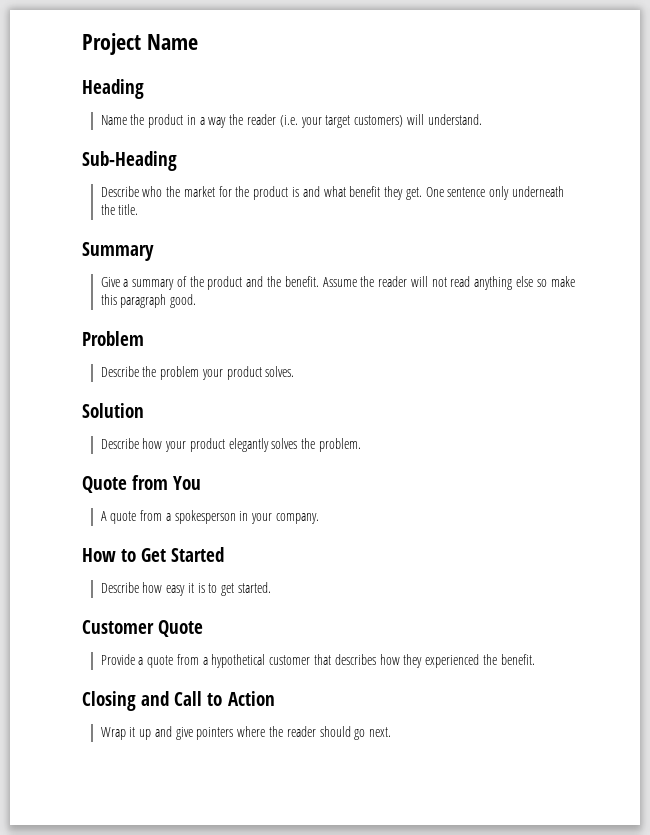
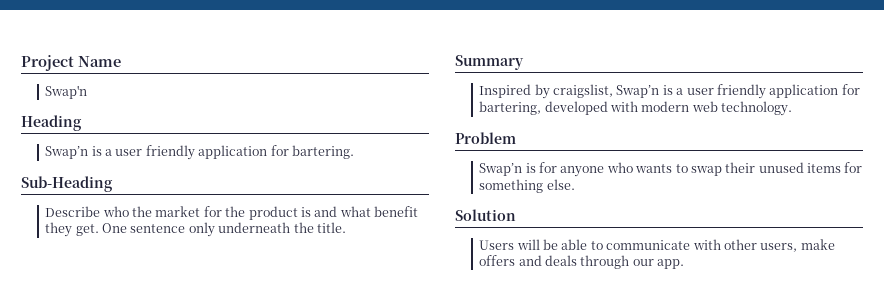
(198, 42) none -> [45,85,88,99] // Swap'n
[100,114,482,128] Name the product in a way the reader (i.e. your target customers) will understand. -> [45,145,354,160] Swap’n is a user friendly application for bartering.
[100,276,575,290] [100,294,197,308] [82,331,144,346] [100,366,295,380] [82,403,144,418] [100,438,362,452] [82,475,202,493] [100,510,320,524] [82,547,225,562] [100,582,272,596] [82,620,204,637] [100,654,535,668] [82,691,275,711] [100,726,392,740] Give a summary of the product and the benefit. Assume the reader will not read anything else so make this paragraph good. // Problem // Describe the problem your product solves. // Solution // Describe how your product elegantly solves the problem. // Quote from You // A quote from a spokesperson in your company. // How to Get Started // Describe how easy it is to get started. // Customer Quote // Provide a quote from a hypothetical customer that describes how they experienced the benefit. // Closing and Call to Action // Wrap it up and give pointers where the reader should go next. -> [479,84,860,99] [479,101,793,116] [455,132,516,144] [479,162,863,177] [479,179,575,193] [455,209,516,221] [479,239,835,252] [479,255,685,269] Inspired by craigslist, Swap’n is a user friendly application for bartering, developed with modern web technology. // Problem // Swap’n is for anyone who wants to swap their unused items for something else. // Solution // Users will be able to communicate with other users, make offers and deals through our app.

